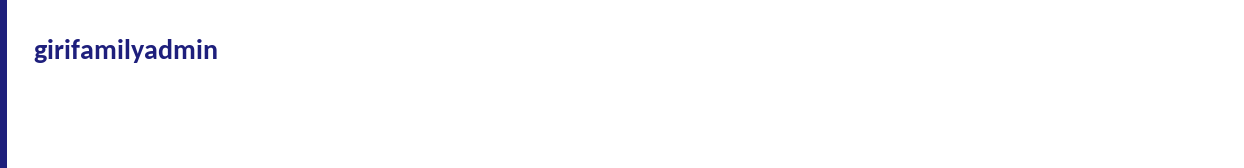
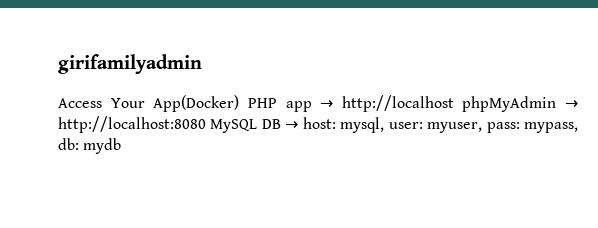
(218, 51) none -> [58,95,578,112] [58,116,579,133] [58,138,122,154] // Access Your App(Docker) PHP app → http://localhost phpMyAdmin → http://localhost:8080 MySQL DB → host: mysql, user: myuser, pass: mypass, db: mydb

